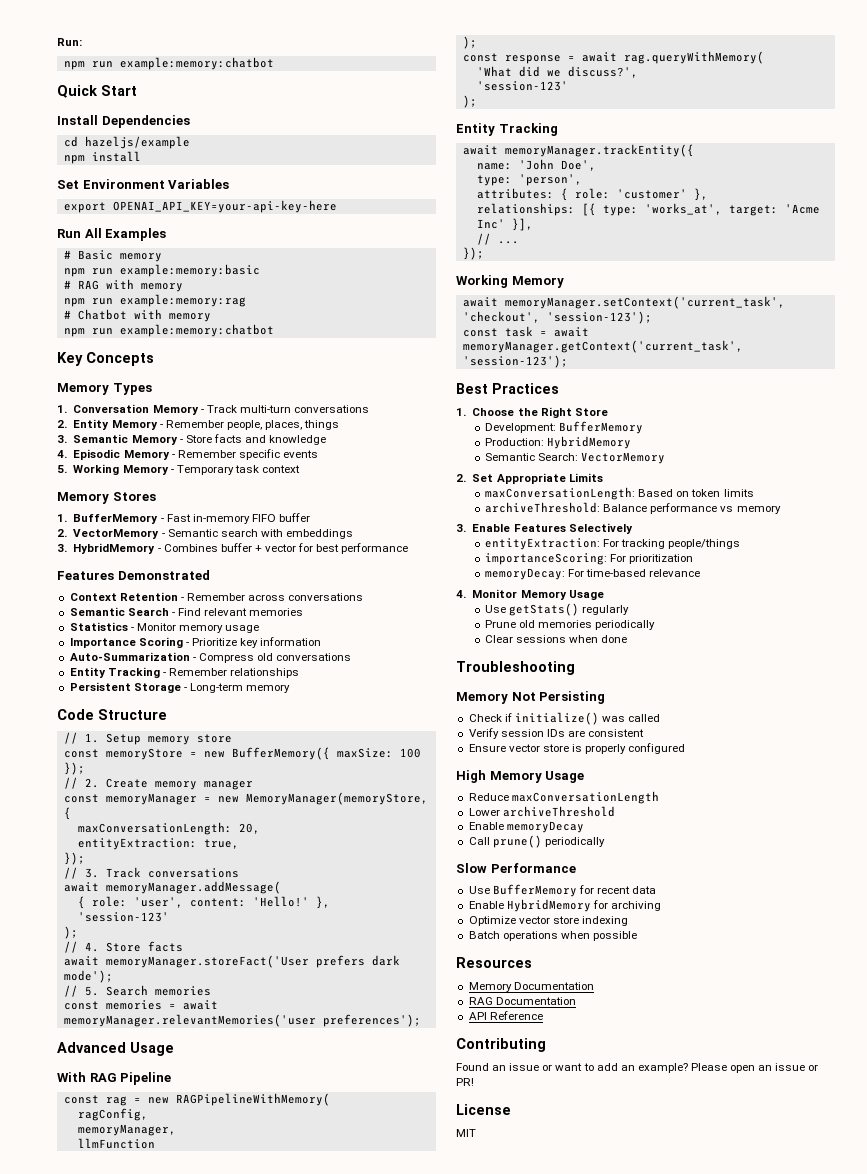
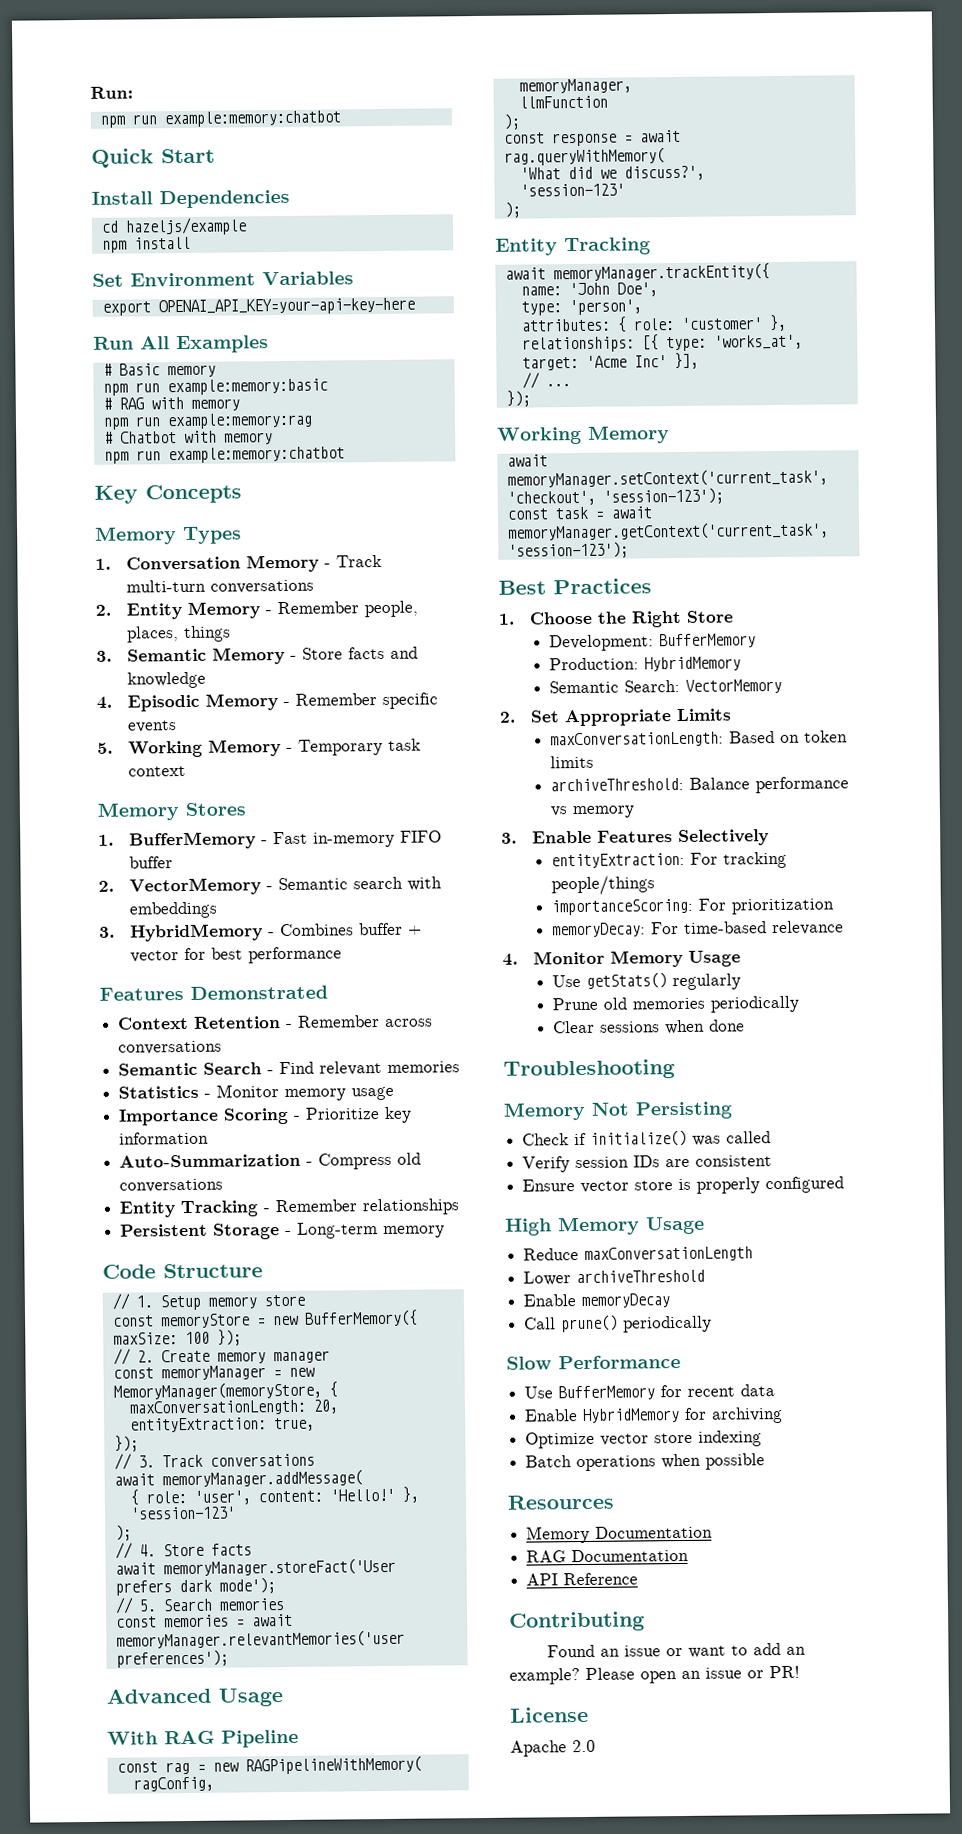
[456,1129,476,1137] MIT -> [510,1739,596,1757] Apache 2.0

